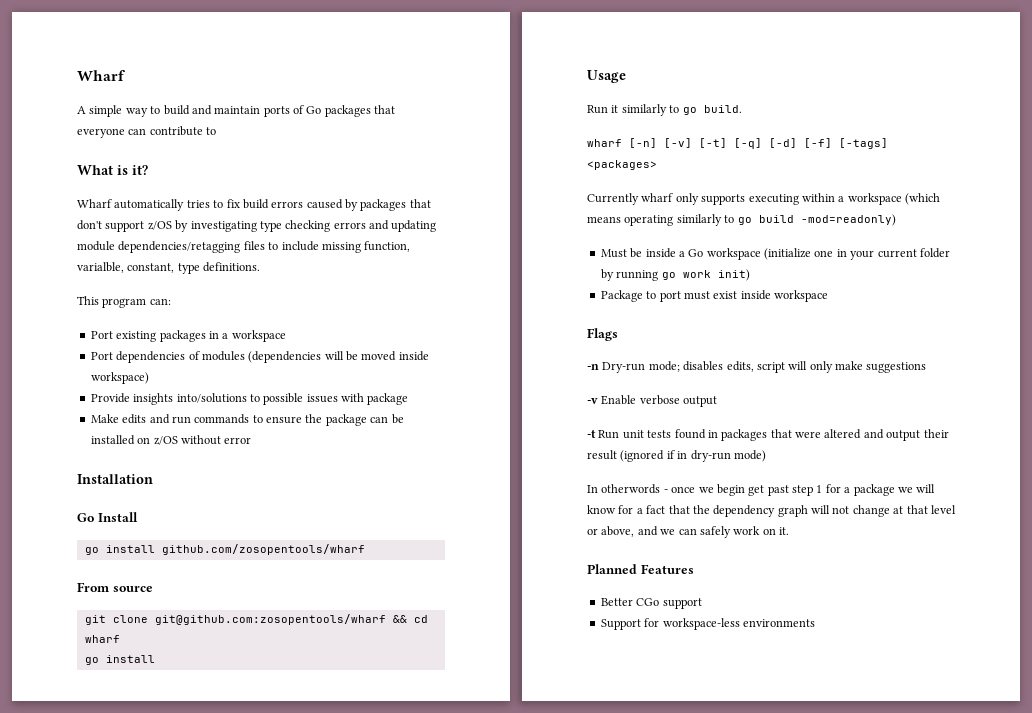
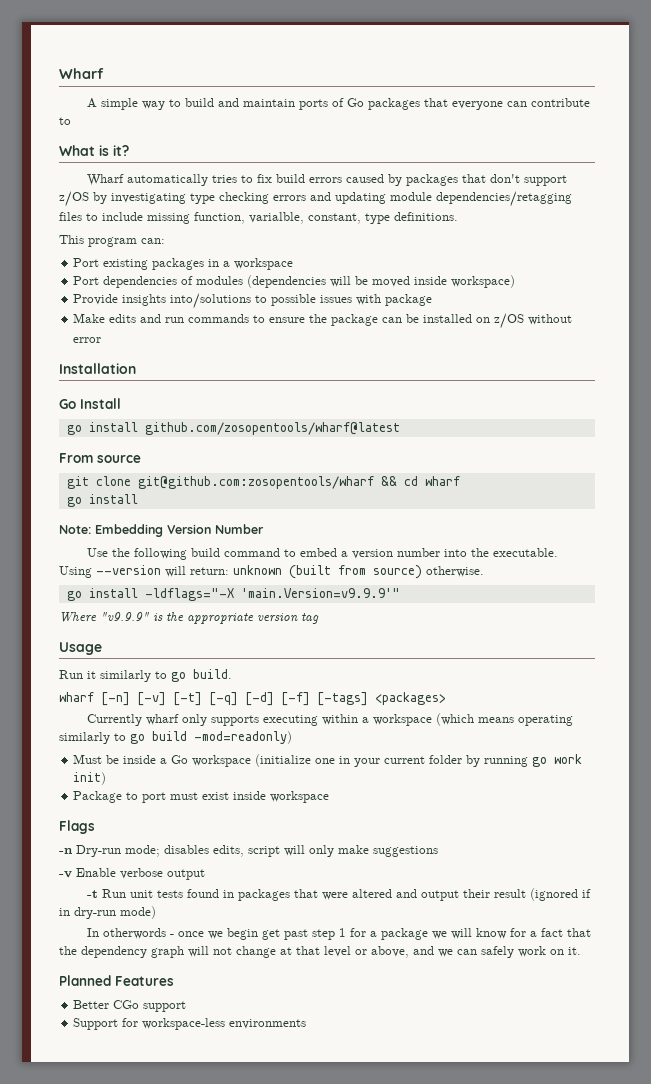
[161,544,365,555] github.com/zosopentools/wharf -> [144,422,400,435] github.com/zosopentools/wharf@latest
(155, 659) none -> [59,524,264,537] [87,548,559,560] [59,565,484,579] [66,588,400,601] [59,612,319,624] // Note: Embedding Version Number // Use the following build command to embed a version number into the executable. Using --version will return: unknown (built from source) otherwise. // go install -ldflags="-X 'main.Version=v9.9.9'" // Where "v9.9.9" is the appropriate version tag

